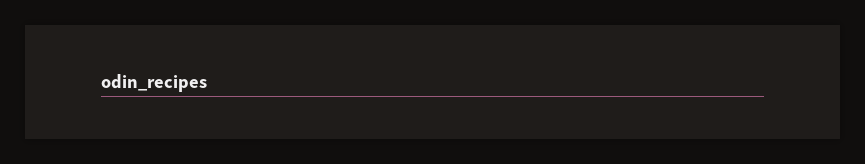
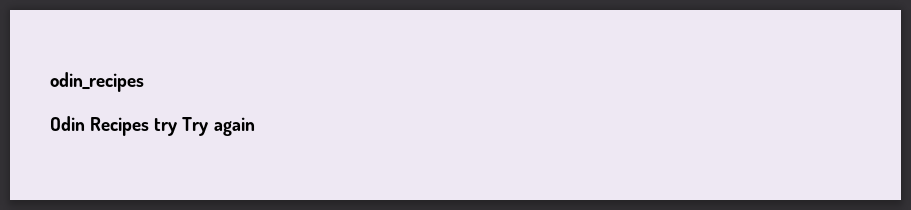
(207, 83) none -> [50,116,255,136] // Odin Recipes try Try again

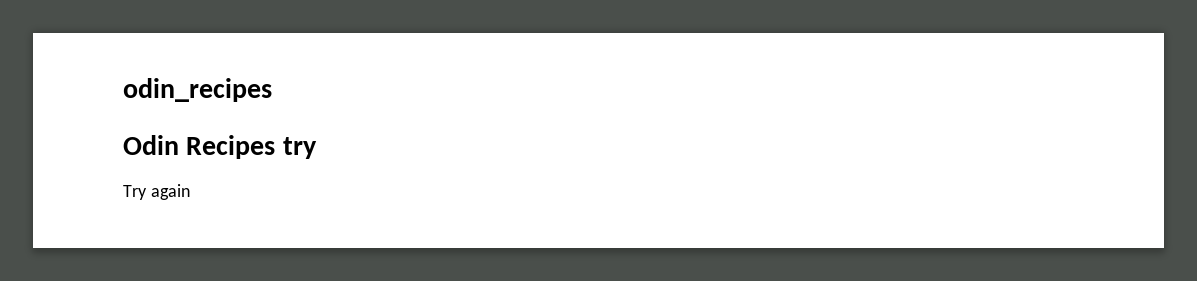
(178, 127) none -> (317, 148) //

